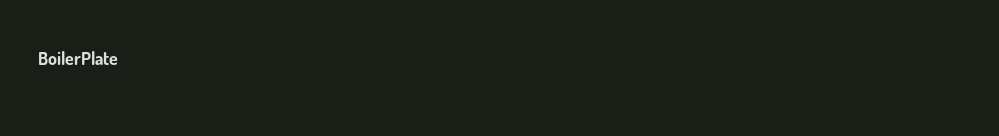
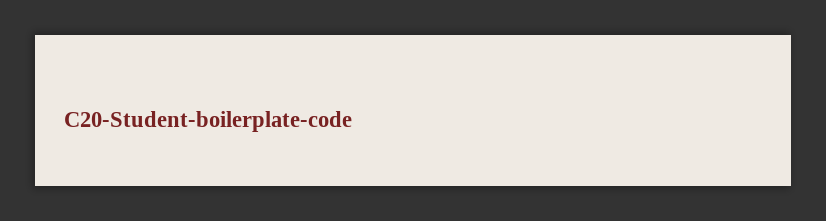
[38,51,118,65] BoilerPlate -> [64,111,352,132] C20-Student-boilerplate-code

